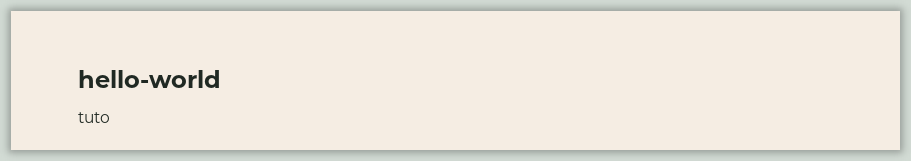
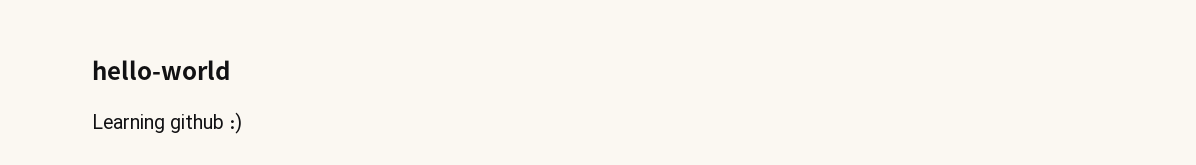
[78,112,110,123] tuto -> [92,112,242,134] Learning github :)

